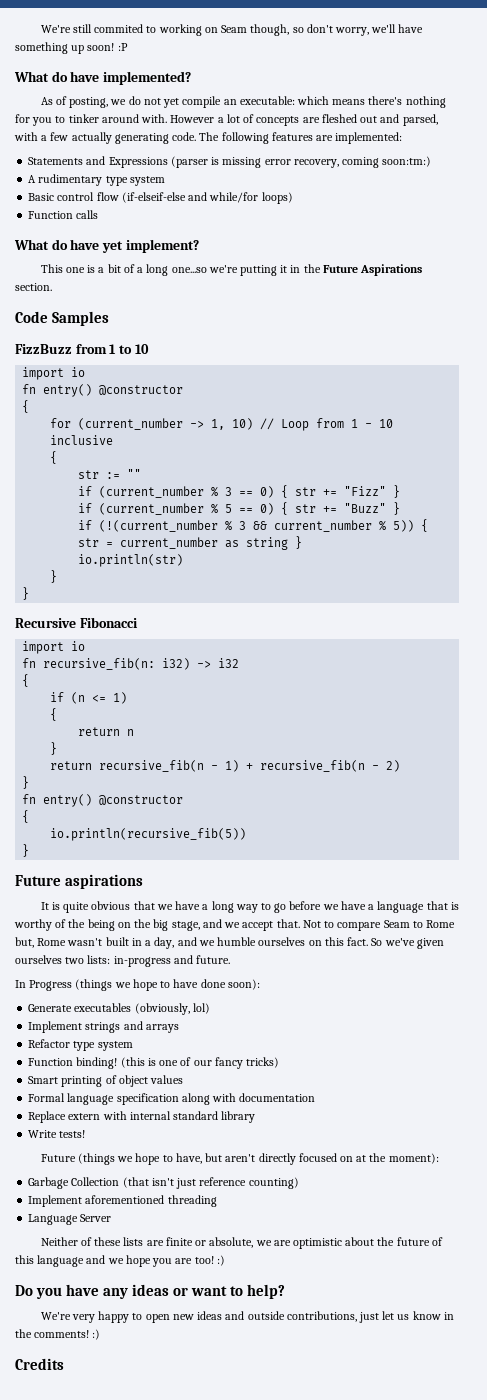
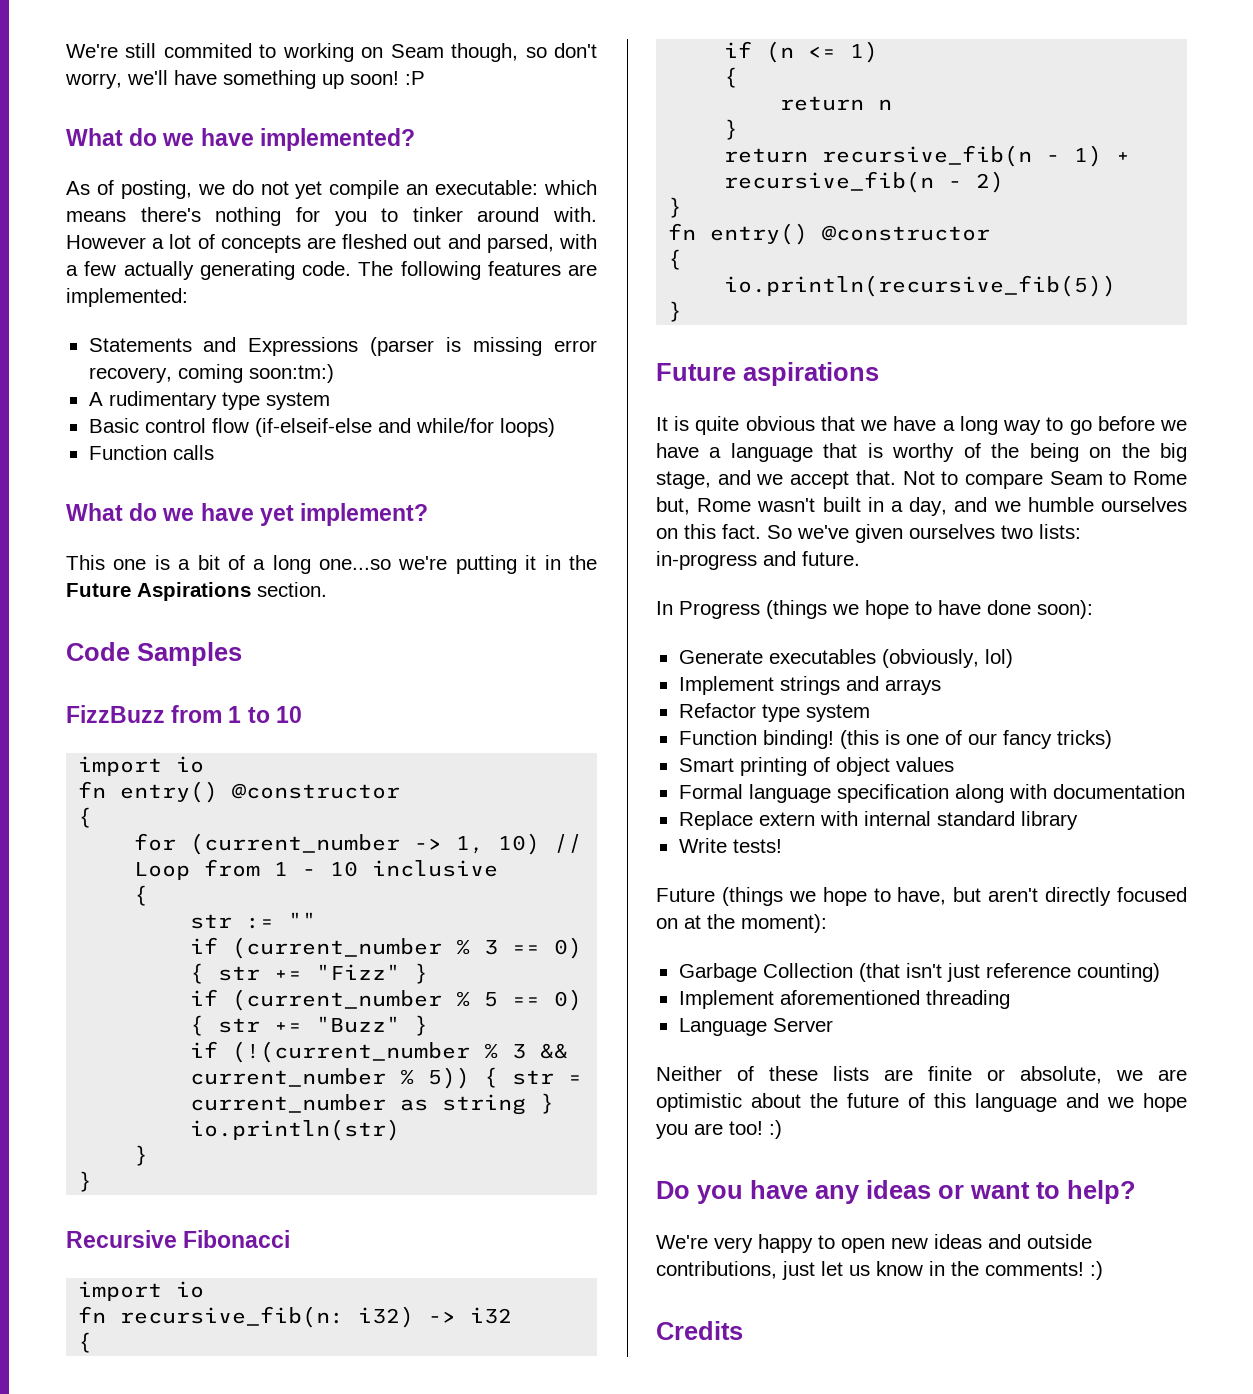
(68, 76) none -> [162,133,195,146] we
(68, 244) none -> [162,508,195,521] we

